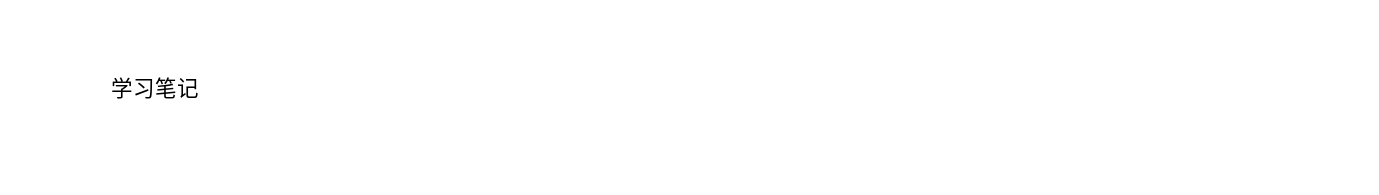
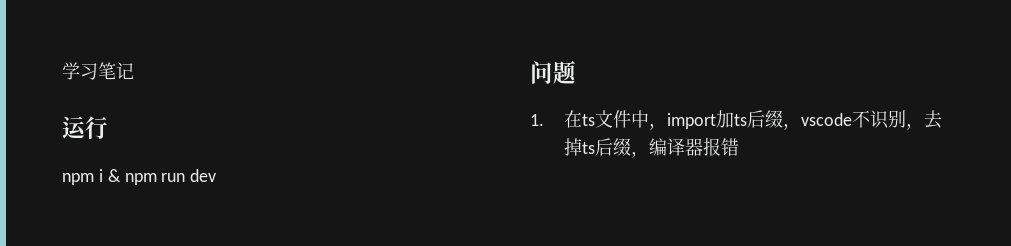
(199, 87) none -> [62,116,108,140] [62,169,217,185] [530,60,576,84] [530,110,942,130] [563,137,739,158] // 运行 // npm i & npm run dev // 问题 // 1.在ts文件中，import加ts后缀，vscode不识别，去掉ts后缀，编译器报错

